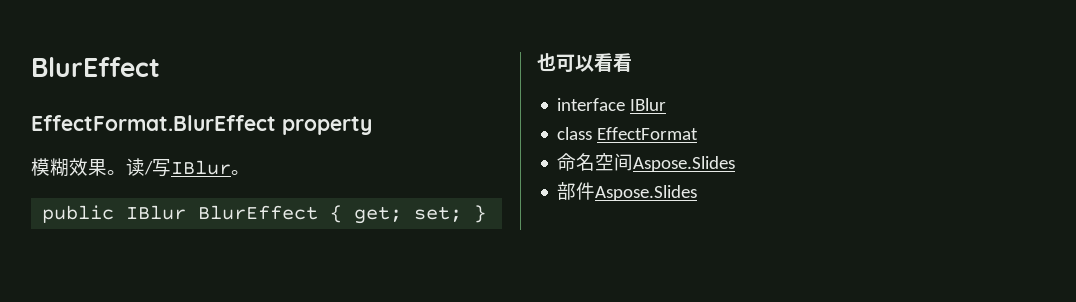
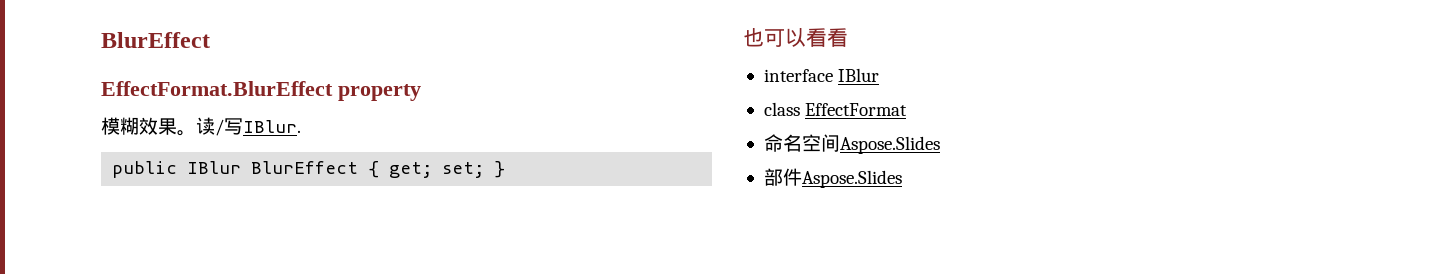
[171,160,250,175] IBlur。 -> [243,120,301,133] IBlur.

